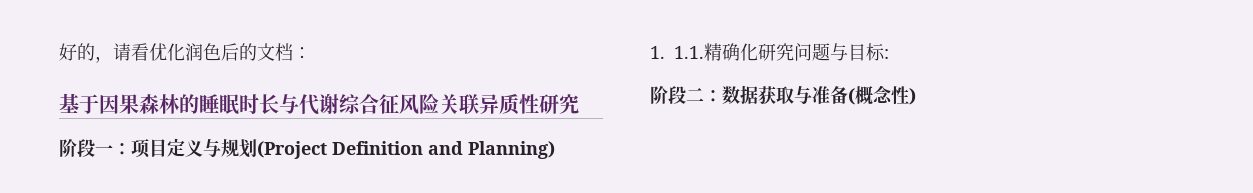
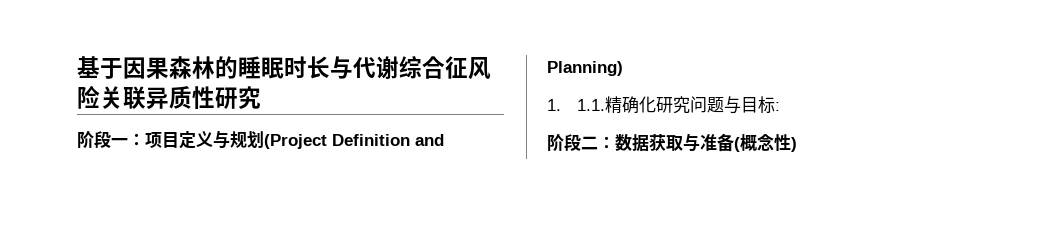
[59,43,311,63] 好的，请看优化润色后的文档： // -> (77, 67) none

